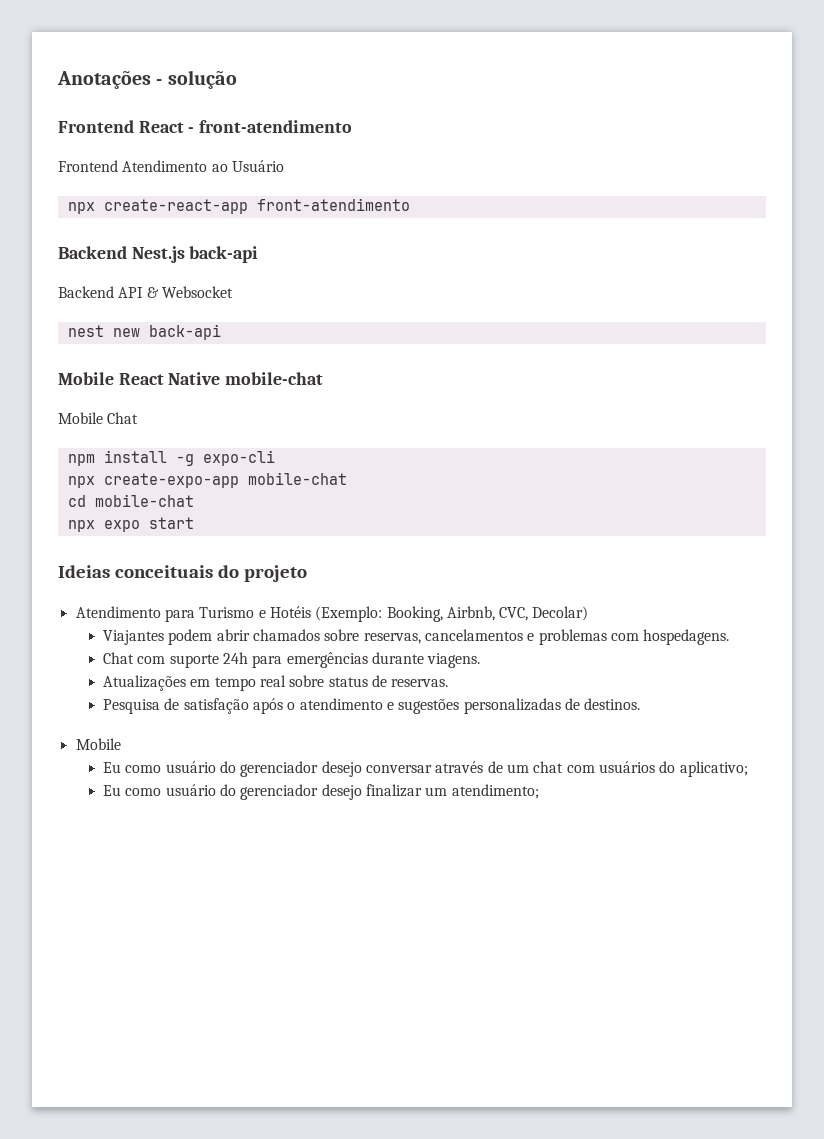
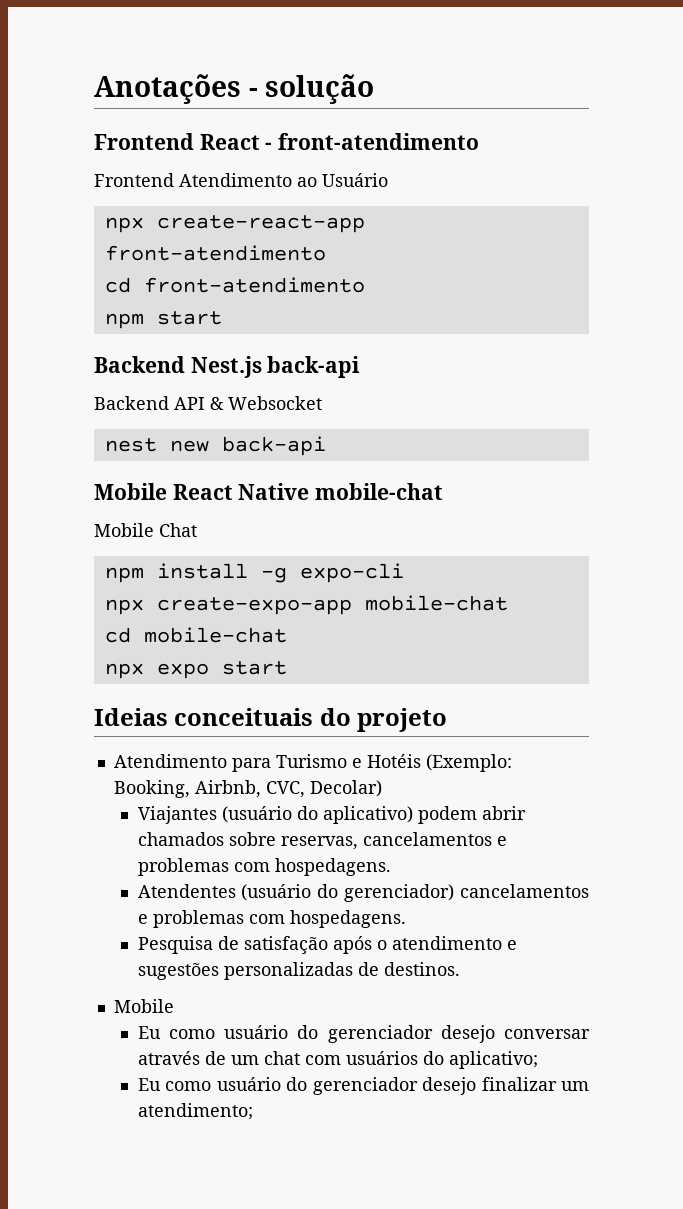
(410, 204) none -> [104,277,365,293] [104,311,222,329] // cd front-atendimento // npm start
(165, 637) none -> [221,806,413,824] (usuário do aplicativo)
[103,652,481,668] [103,675,449,691] Chat com suporte 24h para emergências durante viagens. // Atualizações em tempo real sobre status de reservas. -> [137,884,589,902] [137,910,406,928] Atendentes (usuário do gerenciador) cancelamentos e problemas com hospedagens.

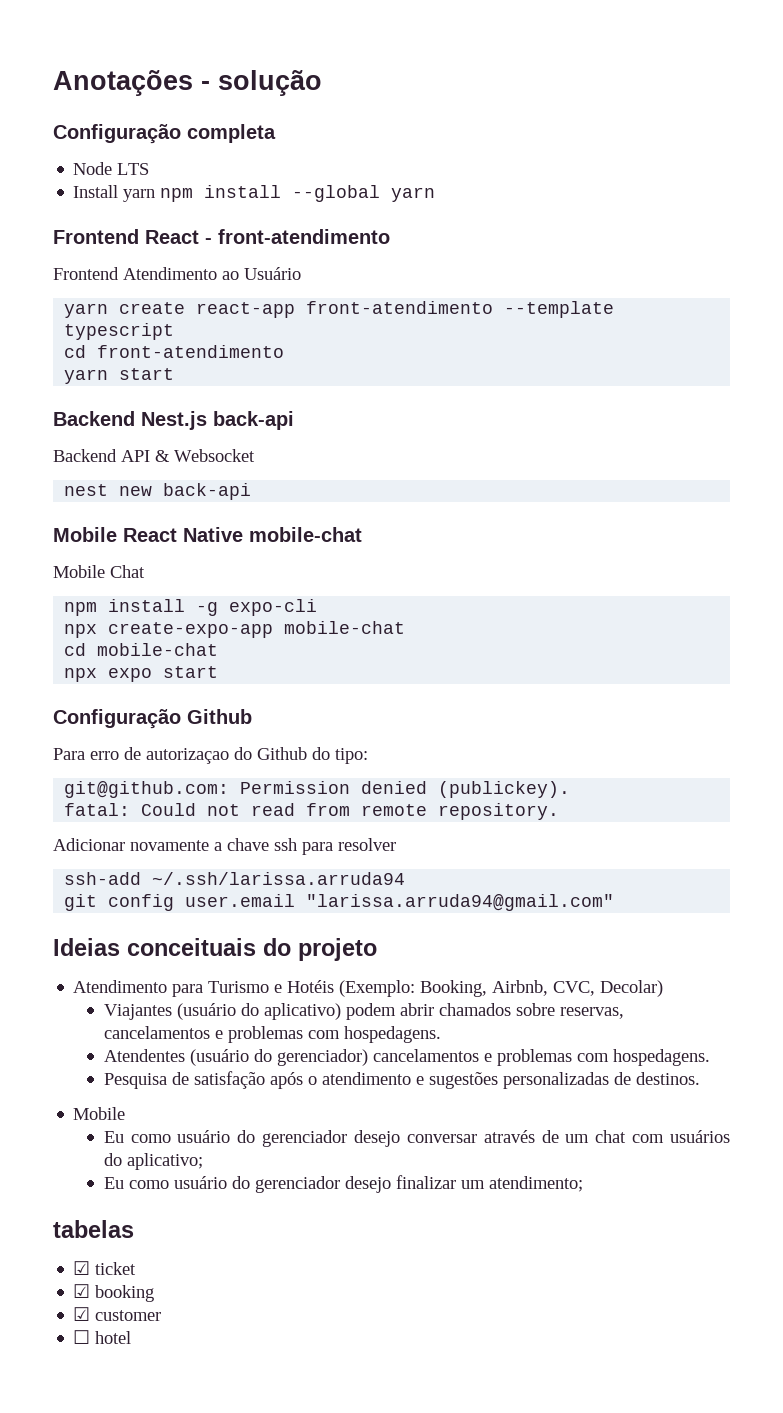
(375, 89) none -> [53,124,276,144] [73,162,150,175] [73,185,436,202] // Configuração completa // Node LTS // Install yarn npm install --global yarn
[104,215,365,233] [104,245,326,261] npx create-react-app front-atendimento -> [64,301,615,318] [64,323,175,340] yarn create react-app front-atendimento --template typescript
[104,313,144,329] npm -> [64,369,109,384] yarn
(287, 668) none -> [53,709,252,729] [53,747,368,764] [64,781,571,798] [64,803,560,820] [53,838,396,855] [64,872,406,885] [64,894,615,911] // Configuração Github // Para erro de autorizaçao do Github do tipo: // git@github.com: Permission denied (publickey). // fatal: Could not read from remote repository. // Adicionar novamente a chave ssh para resolver // ssh-add ~/.ssh/larissa.arruda94 // git config user.email "larissa.arruda94@gmail.com"
(253, 1111) none -> [53,1220,134,1238] [73,1261,137,1275] [73,1284,155,1302] [73,1307,162,1321] [73,1330,132,1344] // tabelas // ☑ ticket // ☑ booking // ☑ customer // ☐ hotel

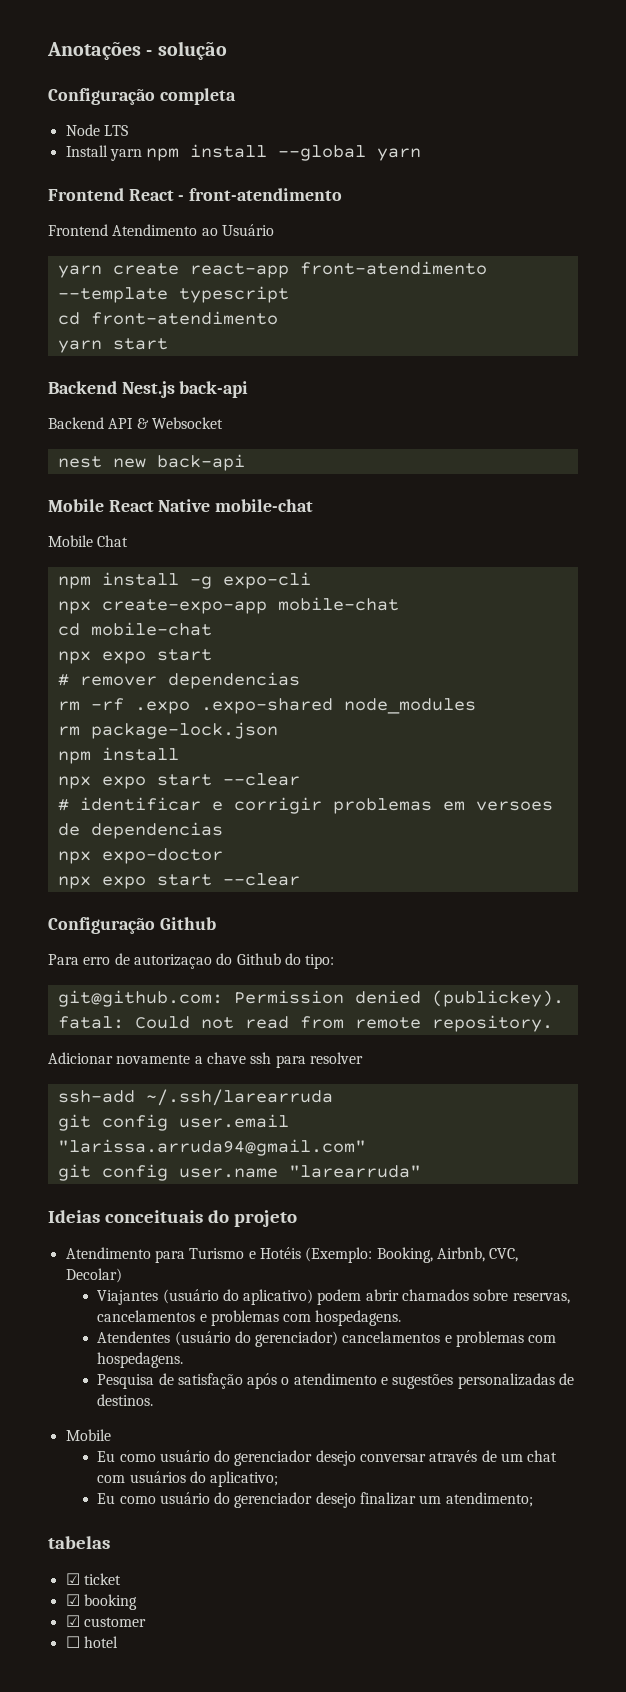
(219, 672) none -> [57,672,300,689] [57,698,476,714] [57,722,278,739] [57,747,179,764] [57,773,300,789] [57,797,553,814] [57,822,223,839] [57,848,223,864] [57,873,300,889] // # remover dependencias // rm -rf .expo .expo-shared node_modules // rm package-lock.json // npm install // npx expo start --clear // # identificar e corrigir problemas em versoes de dependencias // npx expo-doctor // npx expo start --clear
[152,872,406,885] ~/.ssh/larissa.arruda94 -> [145,1089,333,1106] ~/.ssh/larearruda
(615, 902) none -> [57,1164,421,1181] // git config user.name "larearruda"

